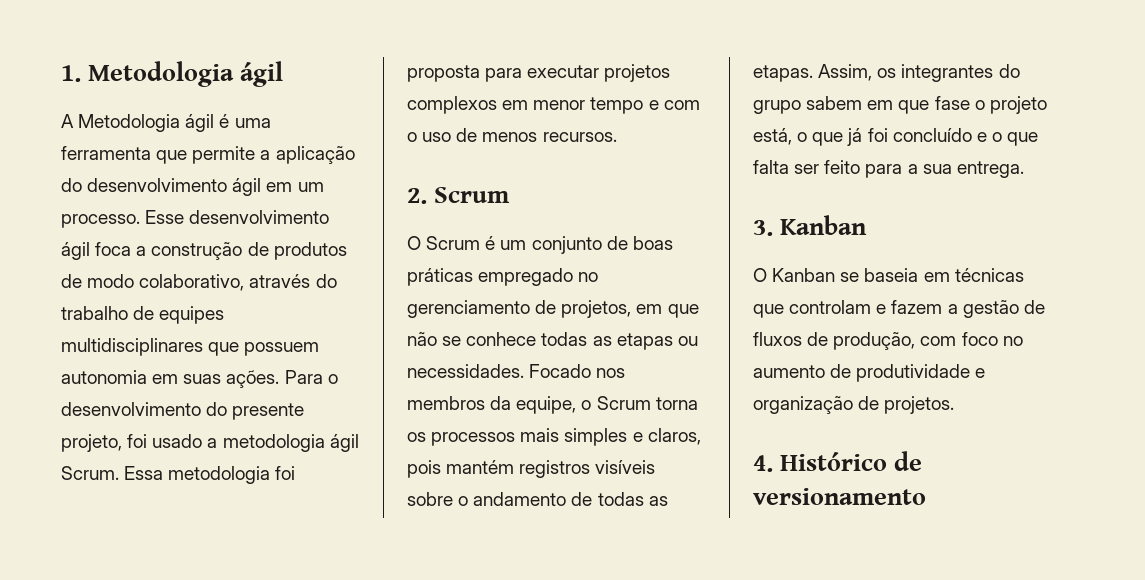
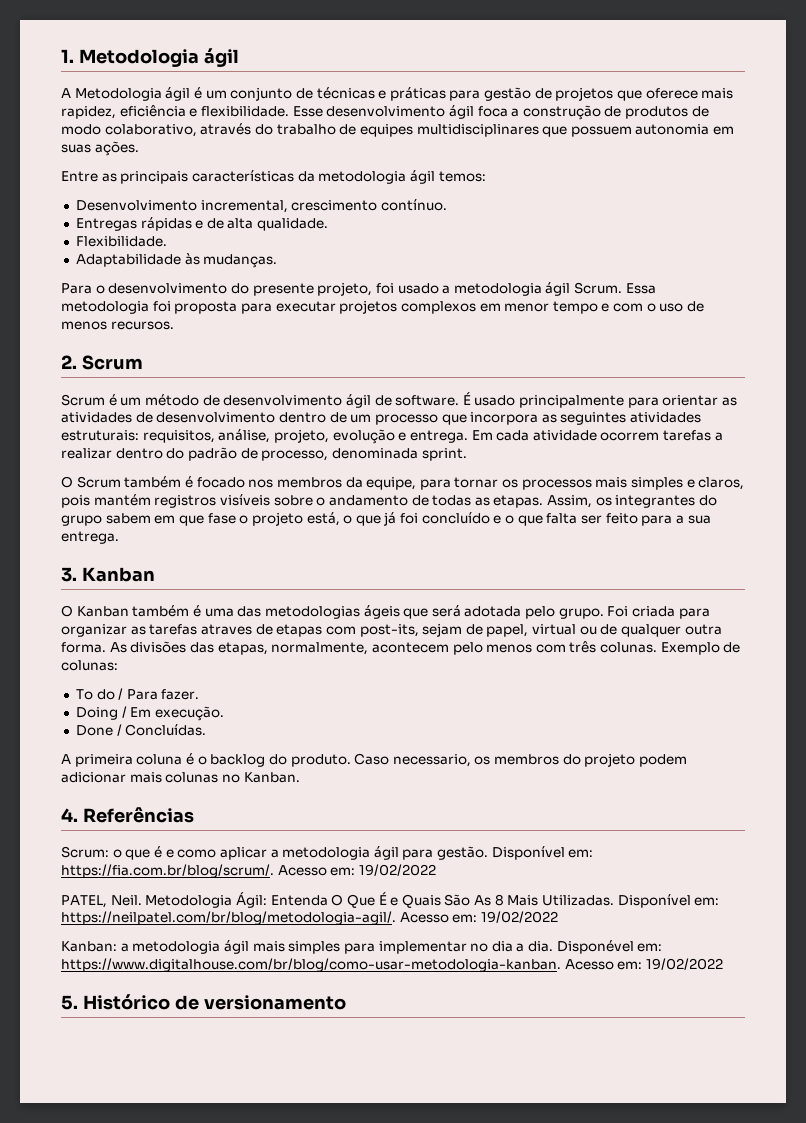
[234,118,271,128] [61,146,355,164] [61,178,324,196] [61,214,140,228] uma ferramenta que permite a aplicação do desenvolvimento ágil em um processo. -> [205,87,734,101] [61,105,289,119] um conjunto de técnicas e práticas para gestão de projetos que oferece mais rapidez, eficiência e flexibilidade.
(280, 379) none -> [61,170,486,184] [75,199,447,213] [75,217,329,231] [75,236,167,247] [75,253,278,268] // Entre as principais características da metodologia ágil temos: // Desenvolvimento incremental, crescimento contínuo. // Entregas rápidas e de alta qualidade. // Flexibilidade. // Adaptabilidade às mudanças. //
[407,236,421,250] O -> (143, 362) none
[531,236,673,254] [407,268,599,286] [407,300,699,318] [407,332,698,350] [407,364,592,378] conjunto de boas práticas empregado no gerenciamento de projetos, em que não se conhece todas as etapas ou necessidades. Focado -> [144,392,738,408] [61,412,702,425] [61,429,723,444] [61,447,467,461] [61,476,245,488] método de desenvolvimento ágil de software. É usado principalmente para orientar as atividades de desenvolvimento dentro de um processo que incorpora as seguintes atividades estruturais: requisitos, análise, projeto, evolução e entrega. Em cada atividade ocorrem tarefas a realizar dentro do padrão de processo, denominada sprint. // O Scrum também é focado
[581,396,698,410] o Scrum torna -> [419,477,499,490] para tornar
[840,268,1024,282] [753,300,1045,318] [753,332,1023,350] [753,364,986,382] [753,396,955,414] [753,455,773,472] se baseia em técnicas que controlam e fazem a gestão de fluxos de produção, com foco no aumento de produtividade e organização de projetos. // 4. -> [132,605,710,619] [61,623,722,637] [61,641,741,655] [61,660,118,671] [75,688,200,700] [75,706,224,721] [75,724,207,736] [61,753,688,767] [61,772,300,783] [61,807,194,823] [61,846,594,860] [61,864,436,878] [61,892,720,908] [61,911,558,925] [61,940,663,954] [61,958,723,972] [61,995,78,1010] também é uma das metodologias ágeis que será adotada pelo grupo. Foi criada para organizar as tarefas atraves de etapas com post-its, sejam de papel, virtual ou de qualquer outra forma. As divisões das etapas, normalmente, acontecem pelo menos com três colunas. Exemplo de colunas: // To do / Para fazer. // Doing / Em execução. // Done / Concluídas. // A primeira coluna é o backlog do produto. Caso necessario, os membros do projeto podem adicionar mais colunas no Kanban. // 4. Referências // Scrum: o que é e como aplicar a metodologia ágil para gestão. Disponível em: https://fia.com.br/blog/scrum/. Acesso em: 19/02/2022 // PATEL, Neil. Metodologia Ágil: Entenda O Que É e Quais São As 8 Mais Utilizadas. Disponível em: https://neilpatel.com/br/blog/metodologia-agil/. Acesso em: 19/02/2022 // Kanban: a metodologia ágil mais simples para implementar no dia a dia. Disponével em: https://www.digitalhouse.com/br/blog/como-usar-metodologia-kanban. Acesso em: 19/02/2022 // 5.

